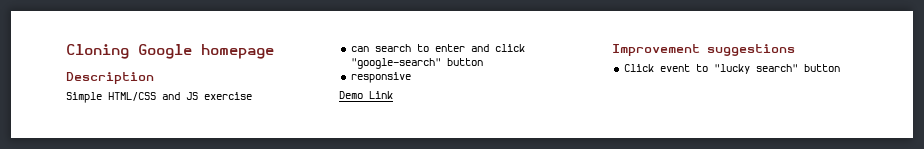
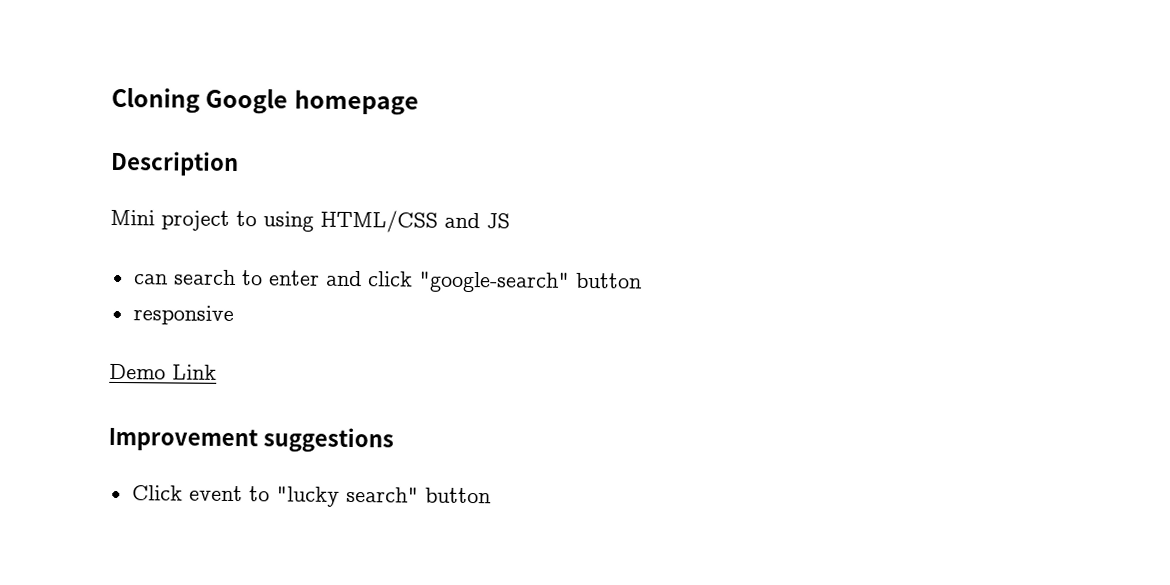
[66,92,102,103] Simple -> [110,209,314,232] Mini project to using
[204,92,252,100] exercise -> (510, 221) none

